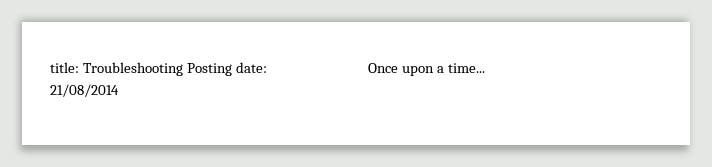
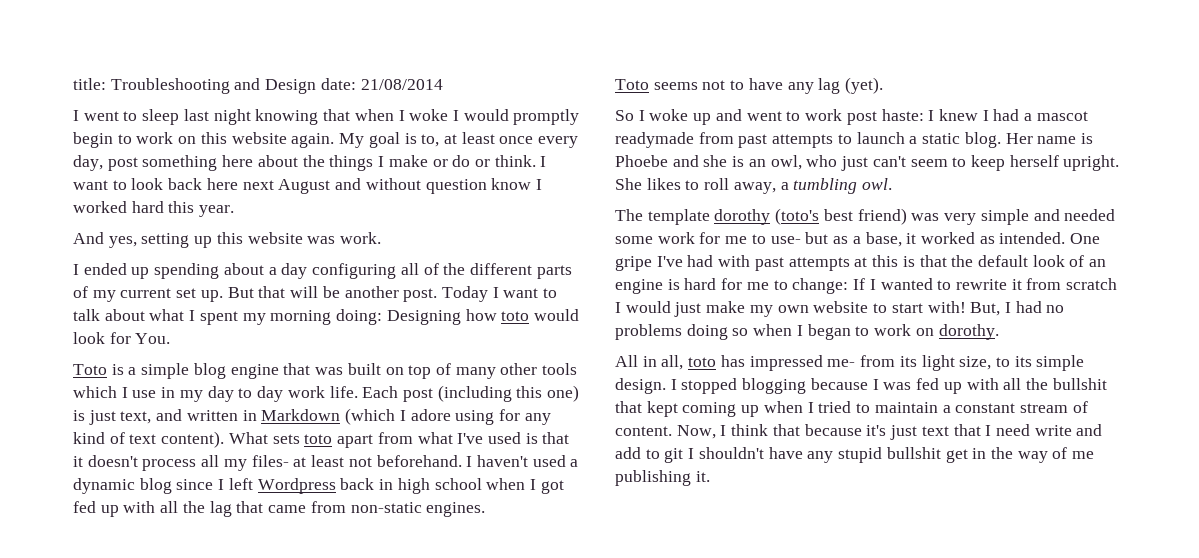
[186,63,232,76] Posting -> [234,78,317,94] and Design
[368,63,485,76] Once upon a time... -> [73,109,580,125] [73,132,579,148] [73,155,547,171] [73,178,542,194] [73,201,235,217] [73,232,382,248] [73,263,572,279] [73,286,558,302] [73,309,579,325] [73,332,171,344] [73,363,578,379] [73,385,580,402] [73,408,551,425] [73,431,570,448] [73,455,579,471] [73,478,564,494] [73,501,486,517] [615,77,884,94] [615,109,1088,125] [615,132,1093,148] [615,155,1120,171] [615,178,893,194] [615,208,1116,225] [615,232,1101,247] [615,255,1107,271] [615,278,1118,294] [615,301,1065,317] [615,324,999,340] [615,355,1085,371] [615,378,1107,394] [615,401,1088,417] [615,424,1103,440] [615,447,1095,463] [615,470,710,486] I went to sleep last night knowing that when I woke I would promptly begin to work on this website again. My goal is to, at least once every day, post something here about the things I make or do or think. I want to look back here next August and without question know I worked hard this year. // And yes, setting up this website was work. // I ended up spending about a day configuring all of the different parts of my current set up. But that will be another post. Today I want to talk about what I spent my morning doing: Designing how toto would look for You. // Toto is a simple blog engine that was built on top of many other tools which I use in my day to day work life. Each post (including this one) is just text, and written in Markdown (which I adore using for any kind of text content). What sets toto apart from what I've used is that it doesn't process all my files- at least not beforehand. I haven't used a dynamic blog since I left Wordpress back in high school when I got fed up with all the lag that came from non-static engines. // Toto seems not to have any lag (yet). // So I woke up and went to work post haste: I knew I had a mascot readymade from past attempts to launch a static blog. Her name is Phoebe and she is an owl, who just can't seem to keep herself upright. She likes to roll away, a tumbling owl. // The template dorothy (toto's best friend) was very simple and needed some work for me to use- but as a base, it worked as intended. One gripe I've had with past attempts at this is that the default look of an engine is hard for me to change: If I wanted to rewrite it from scratch I would just make my own website to start with! But, I had no problems doing so when I began to work on dorothy. // All in all, toto has impressed me- from its light size, to its simple design. I stopped blogging because I was fed up with all the bullshit that kept coming up when I tried to maintain a constant stream of content. Now, I think that because it's just text that I need write and add to git I shouldn't have any stupid bullshit get in the way of me publishing it.

